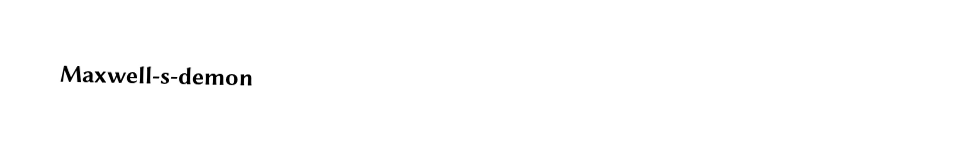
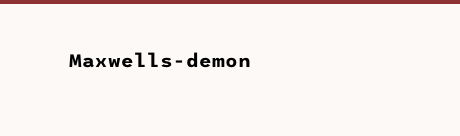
[59,64,254,86] Maxwell-s-demon -> [69,52,251,68] Maxwells-demon

